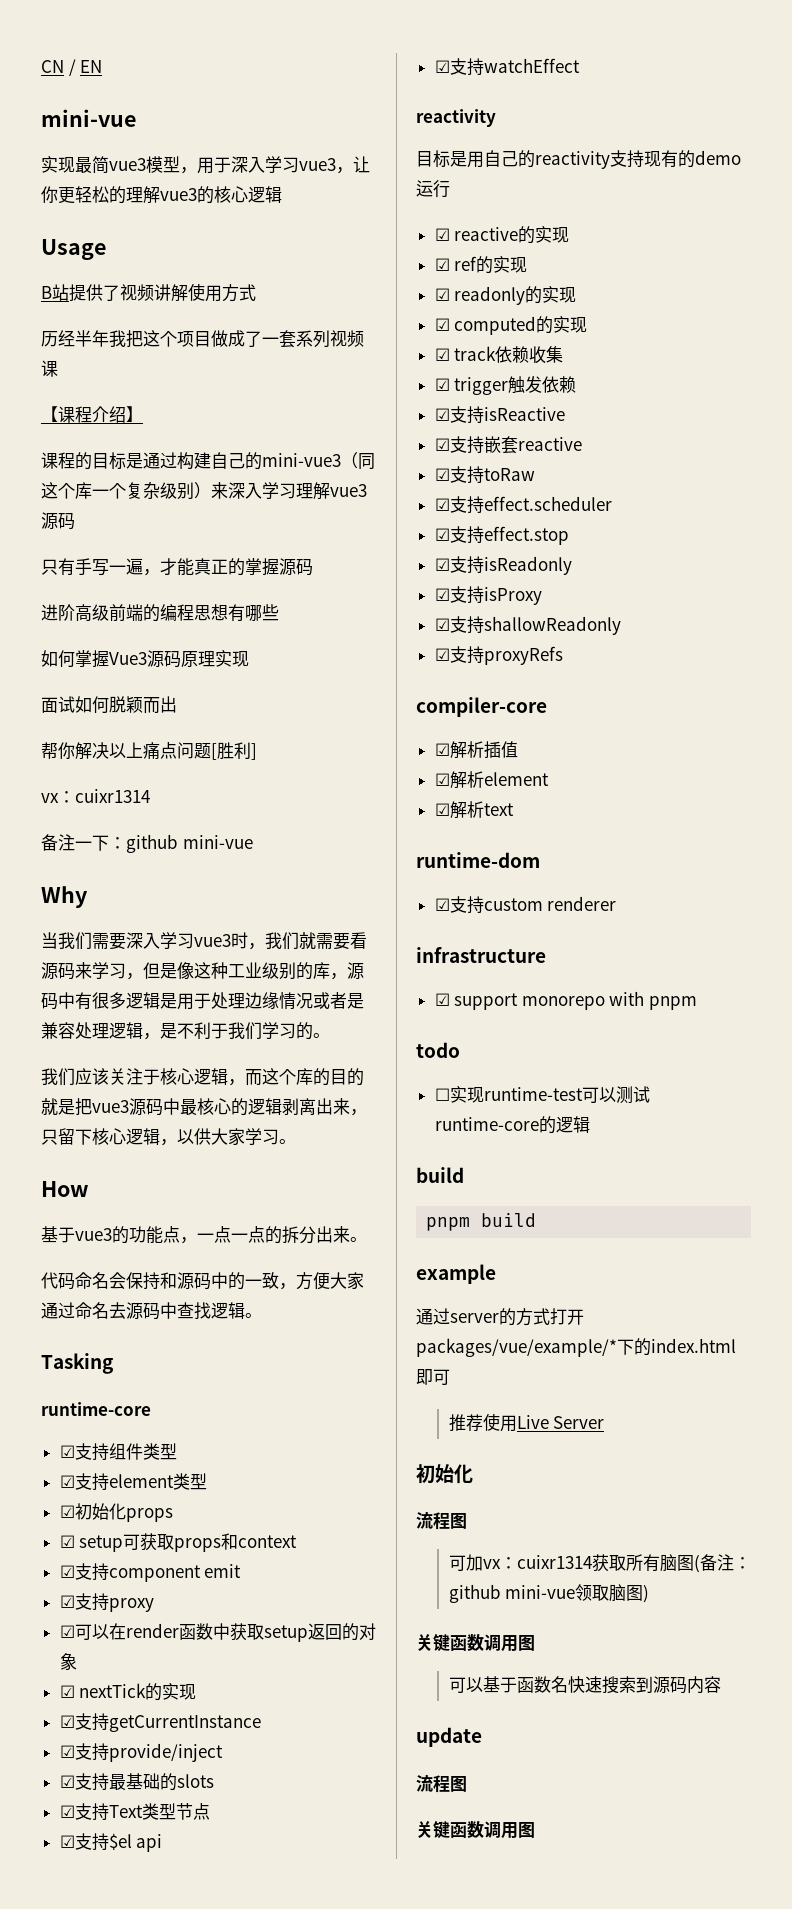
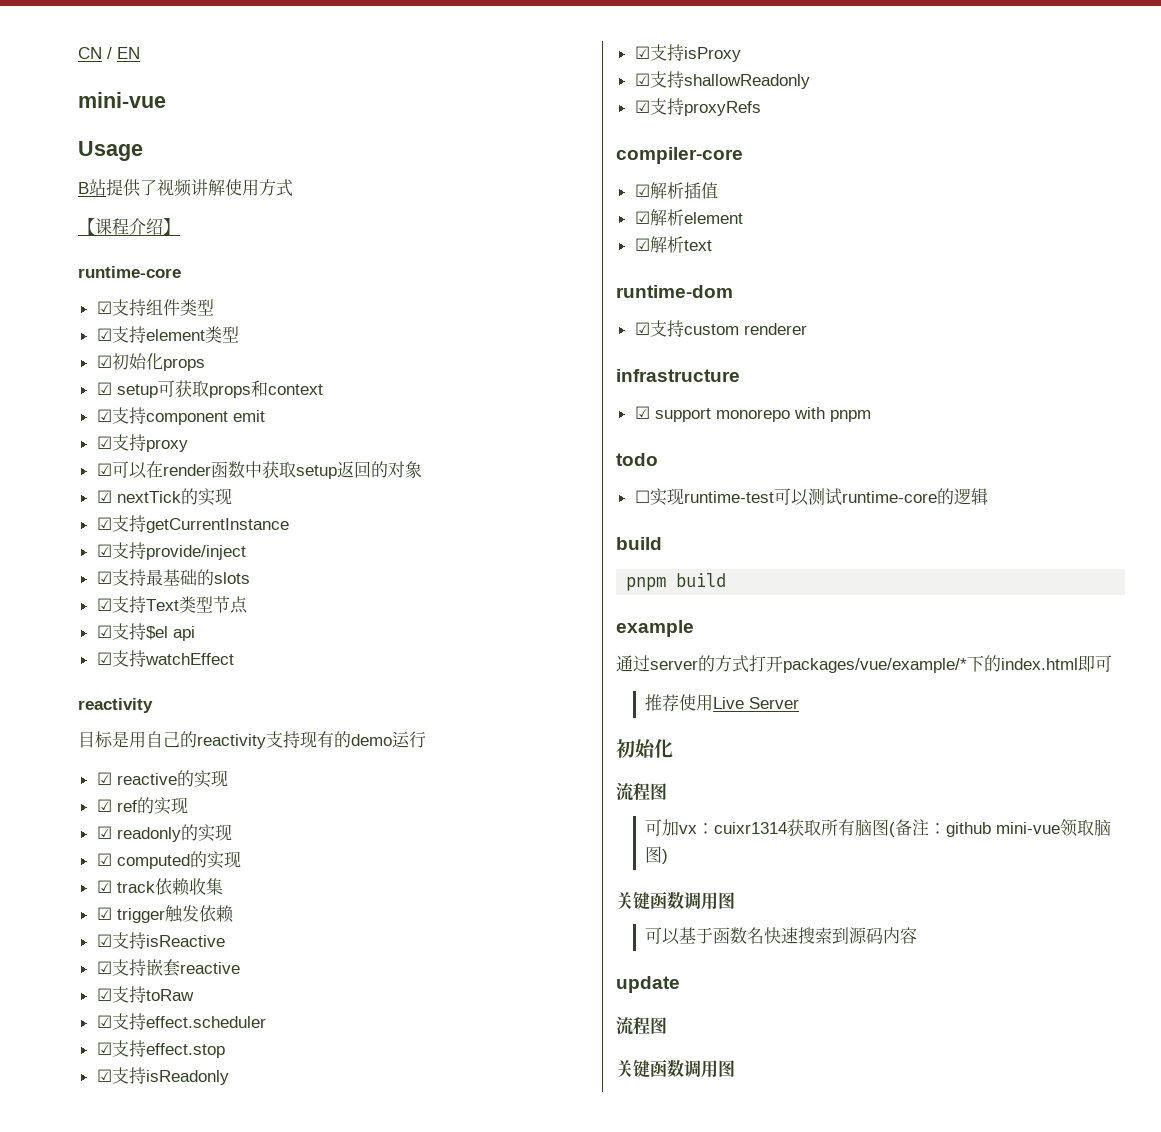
[41,156,370,174] [41,186,282,204] // 实现最简vue3模型，用于深入学习vue3，让你更轻松的理解vue3的核心逻辑 -> (166, 100) none
[41,330,364,348] [41,360,58,377] [41,406,143,423] [41,452,375,470] [41,482,367,500] [41,512,75,530] [41,558,313,576] [41,604,279,622] [41,650,249,668] [41,696,177,714] [41,742,257,760] [41,789,150,803] [41,834,253,853] [41,886,88,908] [41,932,367,950] [41,962,364,980] [41,992,364,1010] [41,1022,330,1040] [41,1068,364,1086] [41,1098,367,1116] [41,1128,296,1146] [41,1181,89,1197] [41,1226,367,1244] [41,1272,364,1290] [41,1302,262,1320] [41,1353,114,1374] 历经半年我把这个项目做成了一套系列视频课 // 【课程介绍】 // 课程的目标是通过构建自己的mini-vue3（同这个库一个复杂级别）来深入学习理解vue3源码 // 只有手写一遍，才能真正的掌握源码 // 进阶高级前端的编程思想有哪些 // 如何掌握Vue3源码原理实现 // 面试如何脱颖而出 // 帮你解决以上痛点问题[胜利] // vx：cuixr1314 // 备注一下：github mini-vue // Why // 当我们需要深入学习vue3时，我们就需要看源码来学习，但是像这种工业级别的库，源码中有很多逻辑是用于处理边缘情况或者是兼容处理逻辑，是不利于我们学习的。 // 我们应该关注于核心逻辑，而这个库的目的就是把vue3源码中最核心的逻辑剥离出来，只留下核心逻辑，以供大家学习。 // How // 基于vue3的功能点，一点一点的拆分出来。 // 代码命名会保持和源码中的一致，方便大家通过命名去源码中查找逻辑。 // Tasking -> [78,218,180,235] 【课程介绍】

